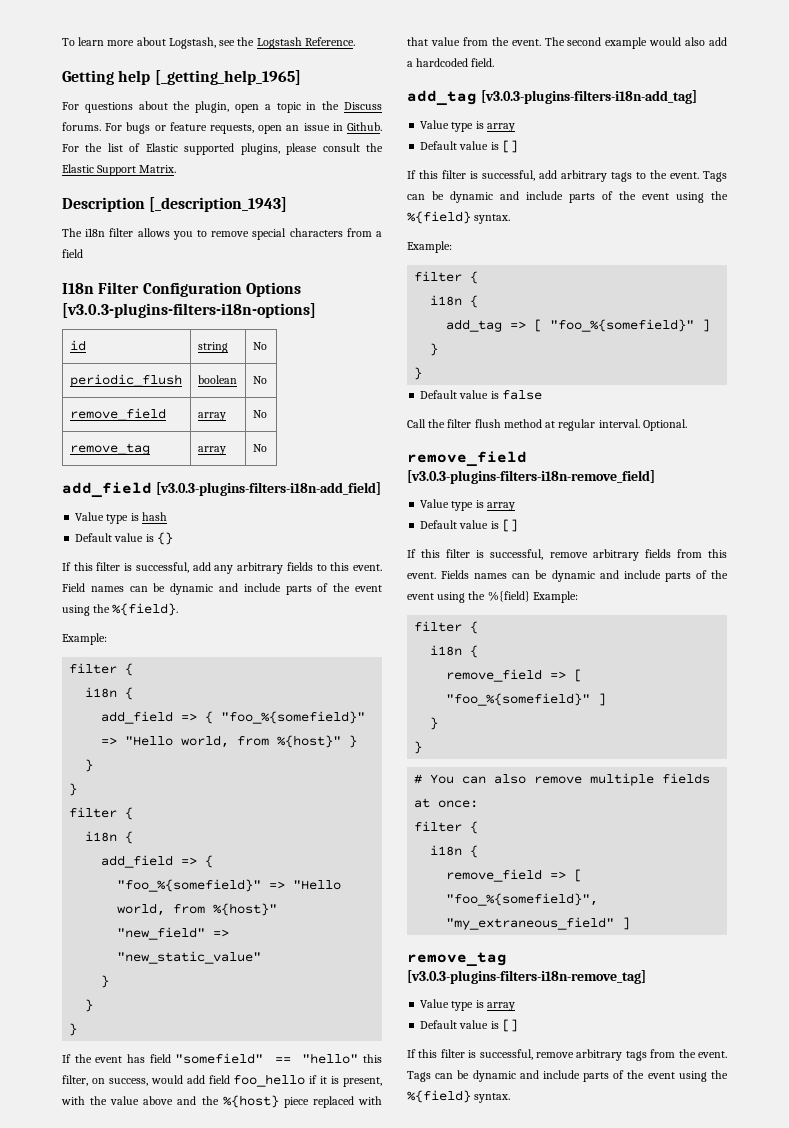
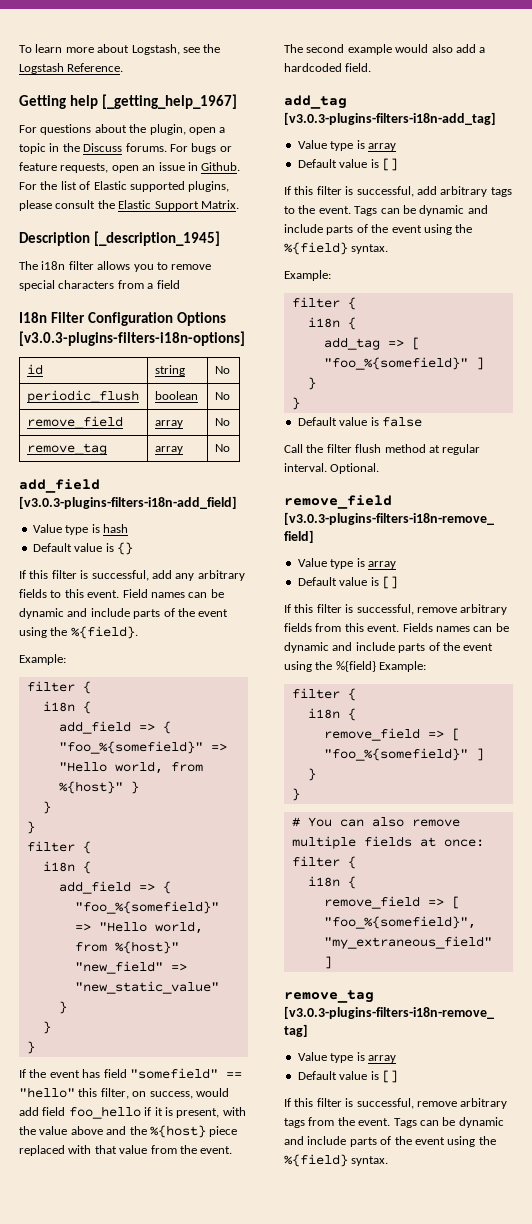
[154,70,301,85] [_getting_help_1965] -> [101,94,237,109] [_getting_help_1967]
[149,197,288,212] [_description_1943] -> [93,231,220,246] [_description_1945]

